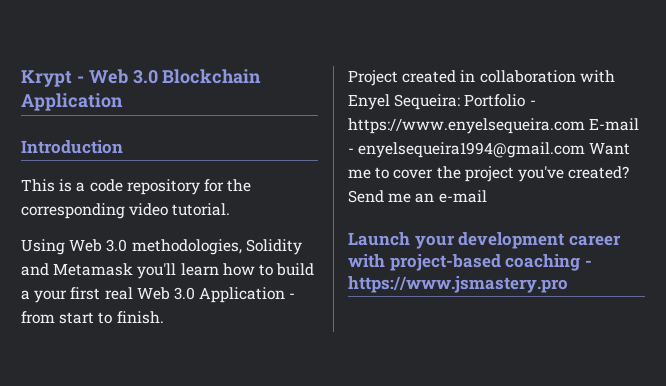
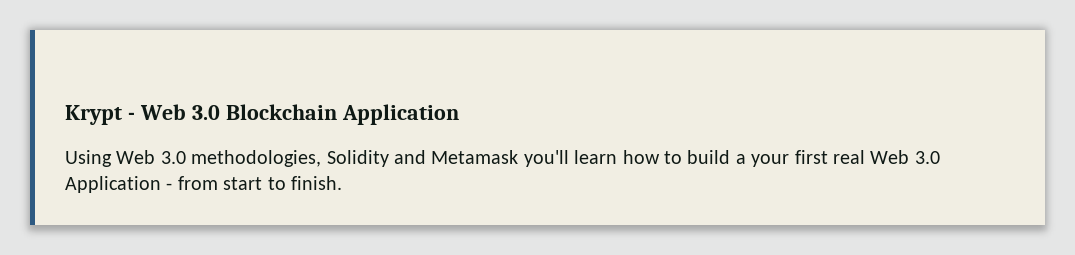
[21,140,123,154] [21,179,252,195] [21,203,231,219] // Introduction // This is a code repository for the corresponding video tutorial. -> (459, 114) none
[348,70,615,86] [348,94,536,110] [348,118,640,134] [348,142,631,158] [348,166,630,182] [348,190,487,203] [348,232,621,249] [348,254,592,271] [348,276,568,293] // Project created in collaboration with Enyel Sequeira: Portfolio - https://www.enyelsequeira.com E-mail - enyelsequeira1994@gmail.com Want me to cover the project you've created? Send me an e-mail // Launch your development career with project-based coaching - https://www.jsmastery.pro -> (342, 183) none

